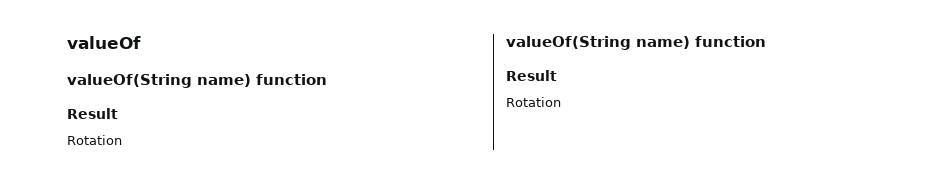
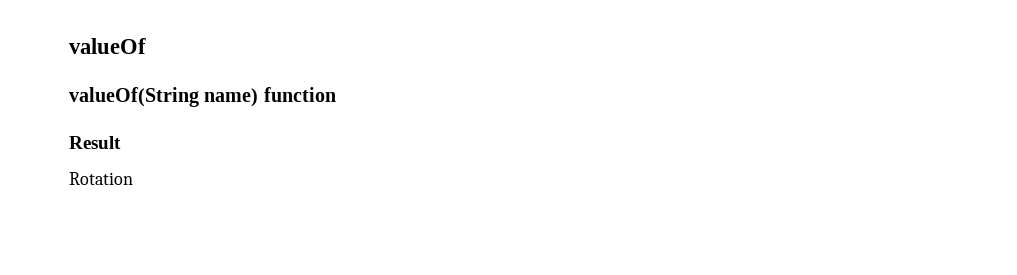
[506,36,766,50] [506,70,557,81] [506,97,561,107] // valueOf(String name) function // Result // Rotation -> (133, 178) none

